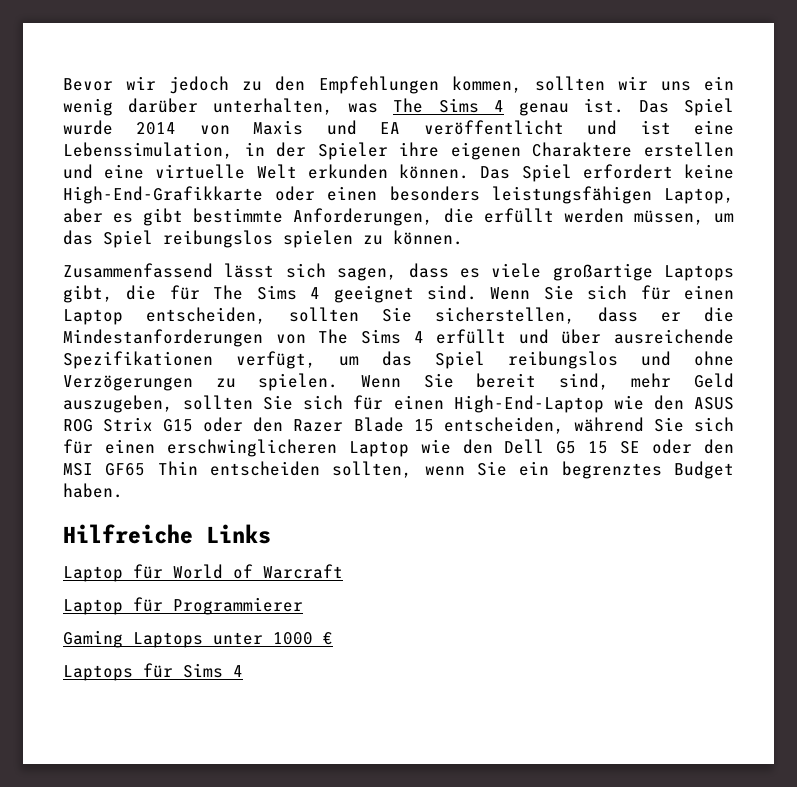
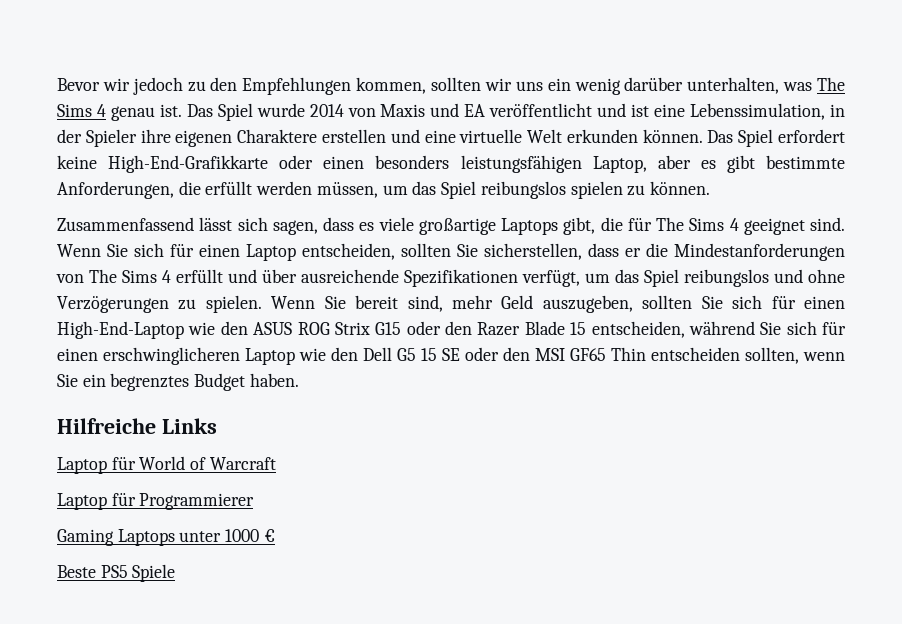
[63,663,243,681] Laptops für Sims 4 -> [57,564,176,582] Beste PS5 Spiele

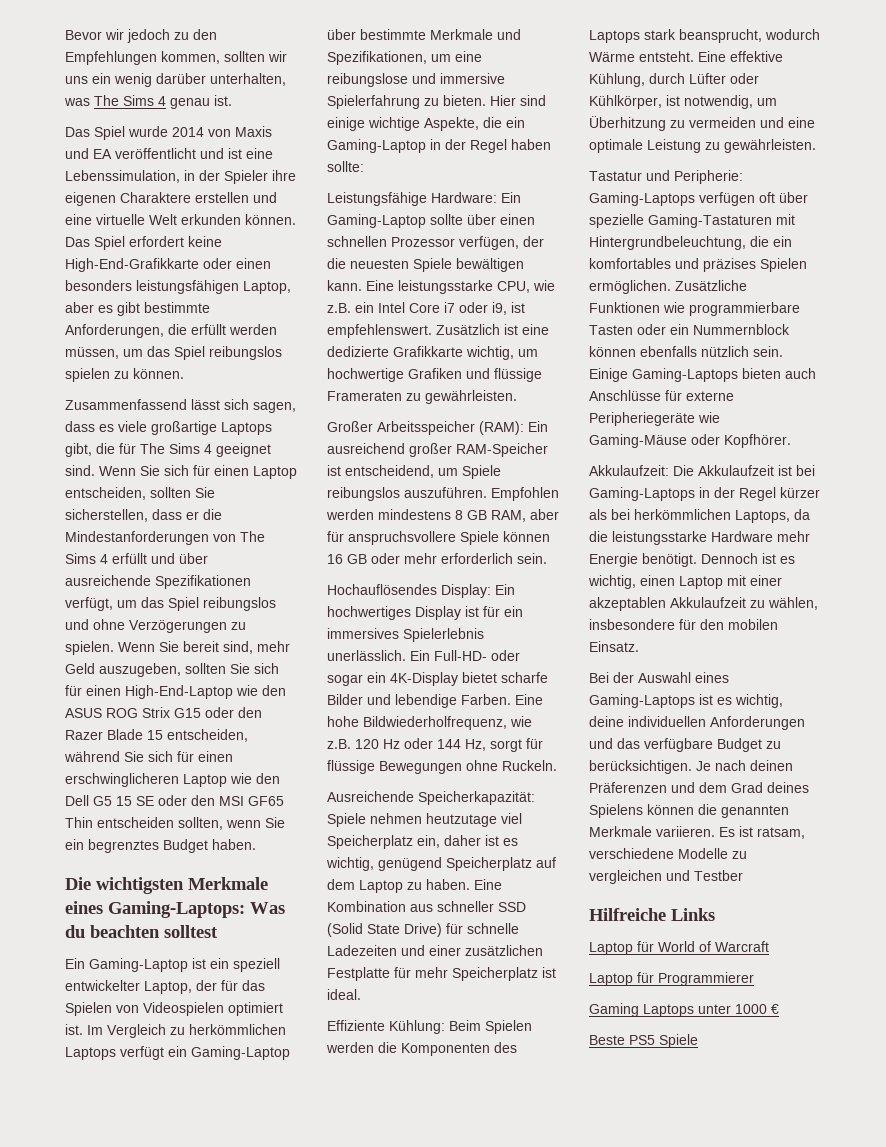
(182, 110) none -> (232, 100) //
(299, 380) none -> [65,877,268,894] [65,901,285,918] [65,925,218,938] [65,958,280,972] [65,980,265,994] [65,1002,283,1016] [65,1024,286,1038] [65,1046,290,1060] [327,29,521,40] [327,51,482,65] [327,73,505,87] [327,95,546,109] [327,117,525,131] [327,139,551,153] [327,161,364,172] [327,192,521,206] [327,214,535,228] [327,236,544,250] [327,258,524,272] [327,280,555,294] [327,302,525,315] [327,324,549,338] [327,346,538,360] [327,368,542,382] [327,390,517,404] [327,421,548,435] [327,443,548,457] [327,465,501,479] [327,487,559,501] [326,509,559,522] [327,531,550,545] [327,553,547,564] [327,584,515,598] [327,606,523,620] [327,628,484,642] [327,650,520,661] [327,672,548,686] [327,694,543,708] [327,716,532,730] [327,738,543,752] [327,760,557,774] [327,791,535,805] [327,813,522,827] [327,835,518,849] [326,857,556,871] [327,879,502,893] [327,901,526,912] [327,923,519,937] [327,945,543,956] [327,967,556,981] [327,989,361,1000] [327,1020,532,1034] [326,1042,517,1056] [589,29,820,43] [589,51,783,62] [589,73,759,87] [589,95,777,109] [589,116,815,131] [589,139,816,153] [589,170,743,184] [589,192,808,206] [589,214,795,228] [589,236,792,250] [589,258,807,272] [589,280,747,294] [589,302,800,316] [589,324,790,335] [589,346,783,357] [589,368,816,382] [589,390,734,401] [589,412,720,426] [589,434,791,448] [589,465,815,476] [589,487,820,501] [589,509,810,523] [589,531,810,545] [589,553,795,567] [588,575,782,589] [589,597,818,611] [589,619,778,630] [589,641,639,652] [589,672,729,683] [589,694,783,708] [589,716,805,730] [589,738,781,752] [589,760,793,774] [589,782,809,793] [589,804,789,818] [589,826,805,839] [589,848,747,859] [589,870,743,884] // Die wichtigsten Merkmale eines Gaming-Laptops: Was du beachten solltest // Ein Gaming-Laptop ist ein speziell entwickelter Laptop, der für das Spielen von Videospielen optimiert ist. Im Vergleich zu herkömmlichen Laptops verfügt ein Gaming-Laptop über bestimmte Merkmale und Spezifikationen, um eine reibungslose und immersive Spielerfahrung zu bieten. Hier sind einige wichtige Aspekte, die ein Gaming-Laptop in der Regel haben sollte: // Leistungsfähige Hardware: Ein Gaming-Laptop sollte über einen schnellen Prozessor verfügen, der die neuesten Spiele bewältigen kann. Eine leistungsstarke CPU, wie z.B. ein Intel Core i7 oder i9, ist empfehlenswert. Zusätzlich ist eine dedizierte Grafikkarte wichtig, um hochwertige Grafiken und flüssige Frameraten zu gewährleisten. // Großer Arbeitsspeicher (RAM): Ein ausreichend großer RAM-Speicher ist entscheidend, um Spiele reibungslos auszuführen. Empfohlen werden mindestens 8 GB RAM, aber für anspruchsvollere Spiele können 16 GB oder mehr erforderlich sein. // Hochauflösendes Display: Ein hochwertiges Display ist für ein immersives Spielerlebnis unerlässlich. Ein Full-HD- oder sogar ein 4K-Display bietet scharfe Bilder und lebendige Farben. Eine hohe Bildwiederholfrequenz, wie z.B. 120 Hz oder 144 Hz, sorgt für flüssige Bewegungen ohne Ruckeln. // Ausreichende Speicherkapazität: Spiele nehmen heutzutage viel Speicherplatz ein, daher ist es wichtig, genügend Speicherplatz auf dem Laptop zu haben. Eine Kombination aus schneller SSD (Solid State Drive) für schnelle Ladezeiten und einer zusätzlichen Festplatte für mehr Speicherplatz ist ideal. // Effiziente Kühlung: Beim Spielen werden die Komponenten des Laptops stark beansprucht, wodurch Wärme entsteht. Eine effektive Kühlung, durch Lüfter oder Kühlkörper, ist notwendig, um Überhitzung zu vermeiden und eine optimale Leistung zu gewährleisten. // Tastatur und Peripherie: Gaming-Laptops verfügen oft über spezielle Gaming-Tastaturen mit Hintergrundbeleuchtung, die ein komfortables und präzises Spielen ermöglichen. Zusätzliche Funktionen wie programmierbare Tasten oder ein Nummernblock können ebenfalls nützlich sein. Einige Gaming-Laptops bieten auch Anschlüsse für externe Peripheriegeräte wie Gaming-Mäuse oder Kopfhörer. // Akkulaufzeit: Die Akkulaufzeit ist bei Gaming-Laptops in der Regel kürzer als bei herkömmlichen Laptops, da die leistungsstarke Hardware mehr Energie benötigt. Dennoch ist es wichtig, einen Laptop mit einer akzeptablen Akkulaufzeit zu wählen, insbesondere für den mobilen Einsatz. // Bei der Auswahl eines Gaming-Laptops ist es wichtig, deine individuellen Anforderungen und das verfügbare Budget zu berücksichtigen. Je nach deinen Präferenzen und dem Grad deines Spielens können die genannten Merkmale variieren. Es ist ratsam, verschiedene Modelle zu vergleichen und Testber

